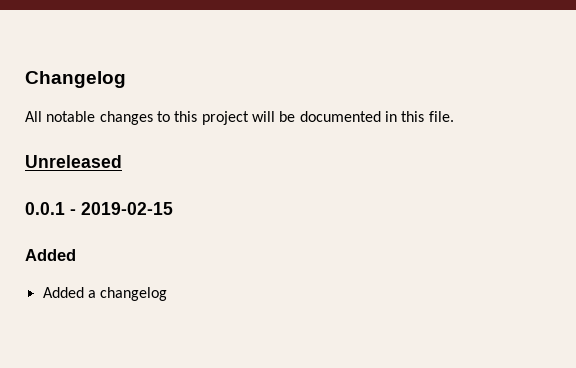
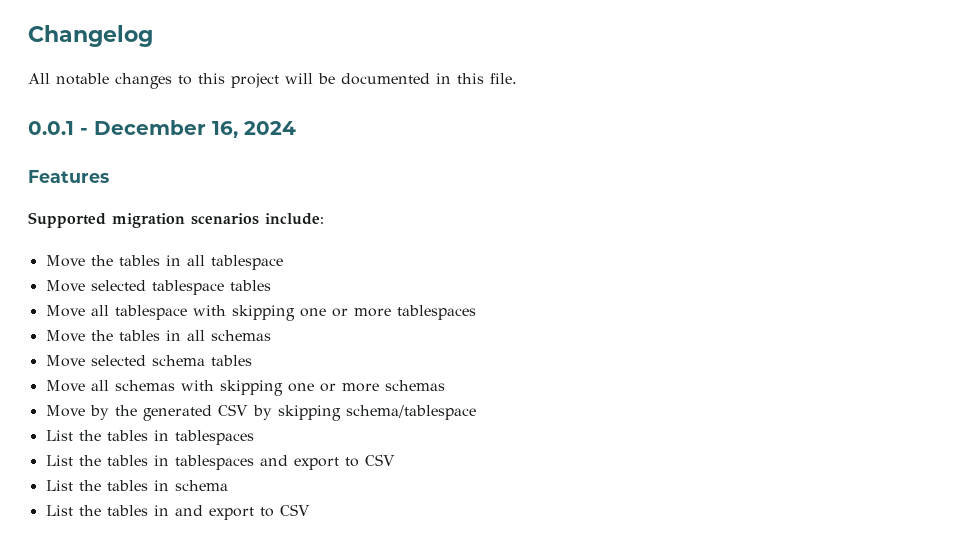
[25,155,122,168] // Unreleased -> (517, 78) none
[81,202,173,215] [25,249,76,261] [42,287,168,301] 2019-02-15 // Added // Added a changelog -> [94,120,296,138] [28,170,109,183] [28,212,324,228] [45,255,283,270] [45,280,271,295] [45,305,476,321] [45,330,271,342] [45,355,252,367] [45,380,445,396] [45,404,476,421] [45,430,254,445] [45,454,395,470] [45,480,228,491] [45,504,310,520] December 16, 2024 // Features // Supported migration scenarios include: // Move the tables in all tablespace // Move selected tablespace tables // Move all tablespace with skipping one or more tablespaces // Move the tables in all schemas // Move selected schema tables // Move all schemas with skipping one or more schemas // Move by the generated CSV by skipping schema/tablespace // List the tables in tablespaces // List the tables in tablespaces and export to CSV // List the tables in schema // List the tables in and export to CSV

